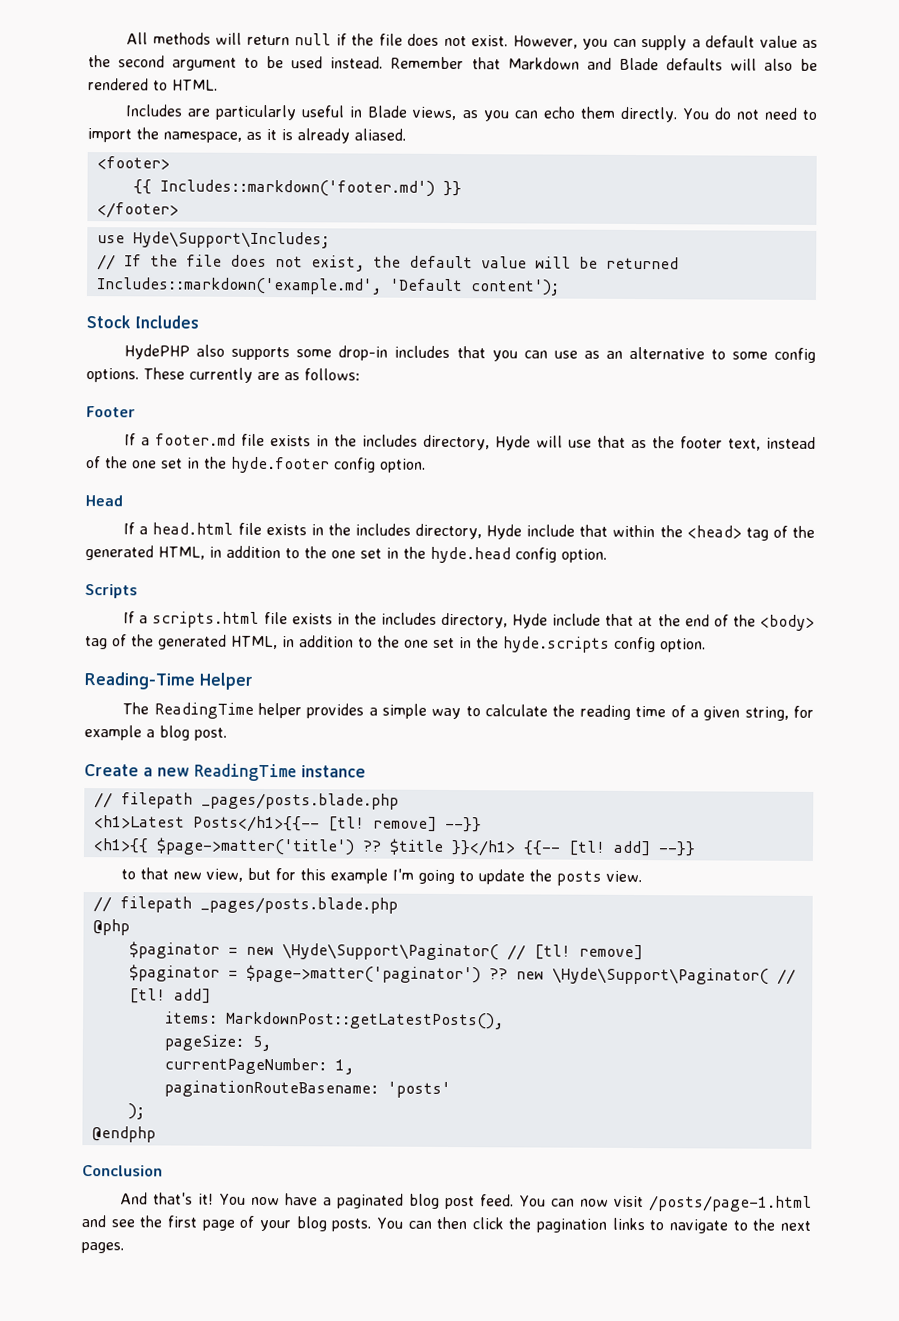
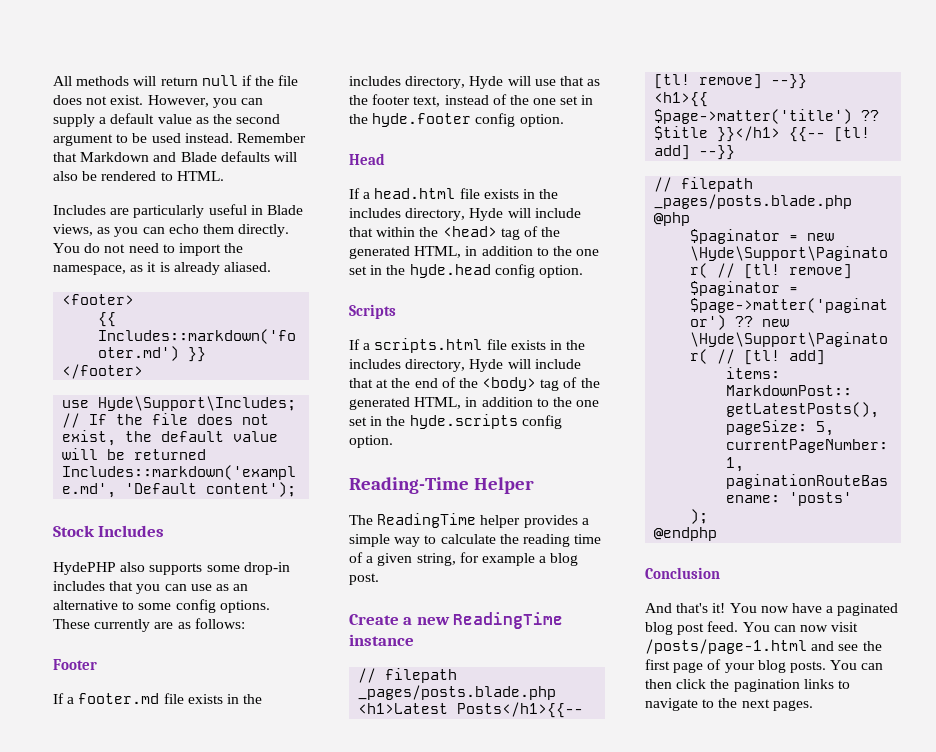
(523, 532) none -> [507,208,531,218] will
(549, 621) none -> [507,359,531,369] will
[121,867,643,886] // to that new view, but for this example I'm going to update the posts view. -> (736, 152) none

